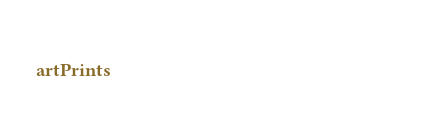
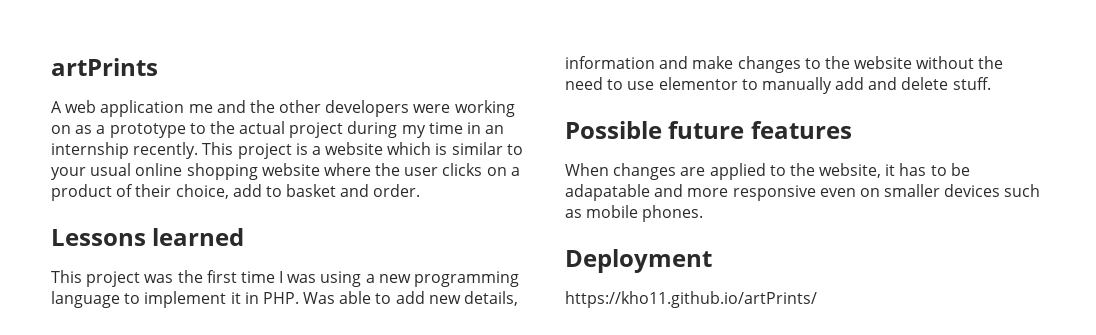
(111, 69) none -> [51,100,515,117] [51,121,505,138] [51,142,523,159] [51,163,520,180] [51,184,421,201] [51,228,245,246] [51,270,520,287] [51,291,519,308] [565,56,1004,73] [565,77,991,94] [565,121,852,139] [565,163,970,180] [565,184,1041,201] [565,205,704,222] [565,249,712,273] [565,291,817,308] // A web application me and the other developers were working on as a prototype to the actual project during my time in an internship recently. This project is a website which is similar to your usual online shopping website where the user clicks on a product of their choice, add to basket and order. // Lessons learned // This project was the first time I was using a new programming language to implement it in PHP. Was able to add new details, information and make changes to the website without the need to use elementor to manually add and delete stuff. // Possible future features // When changes are applied to the website, it has to be adapatable and more responsive even on smaller devices such as mobile phones. // Deployment // https://kho11.github.io/artPrints/

